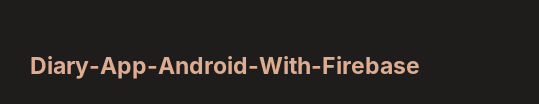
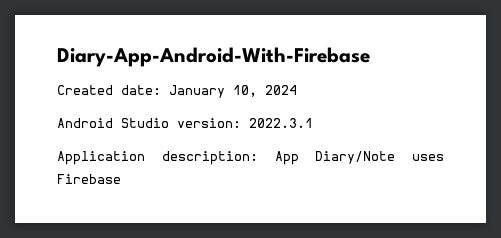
(420, 67) none -> [57,85,297,98] [57,118,313,128] [57,151,444,165] [57,174,121,184] // Created date: January 10, 2024 // Android Studio version: 2022.3.1 // Application description: App Diary/Note uses Firebase

